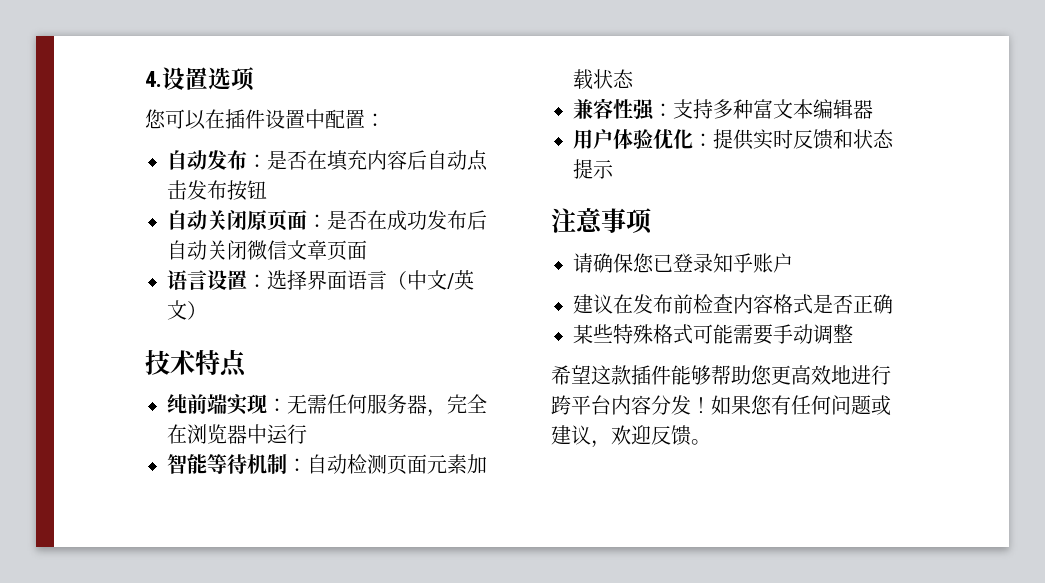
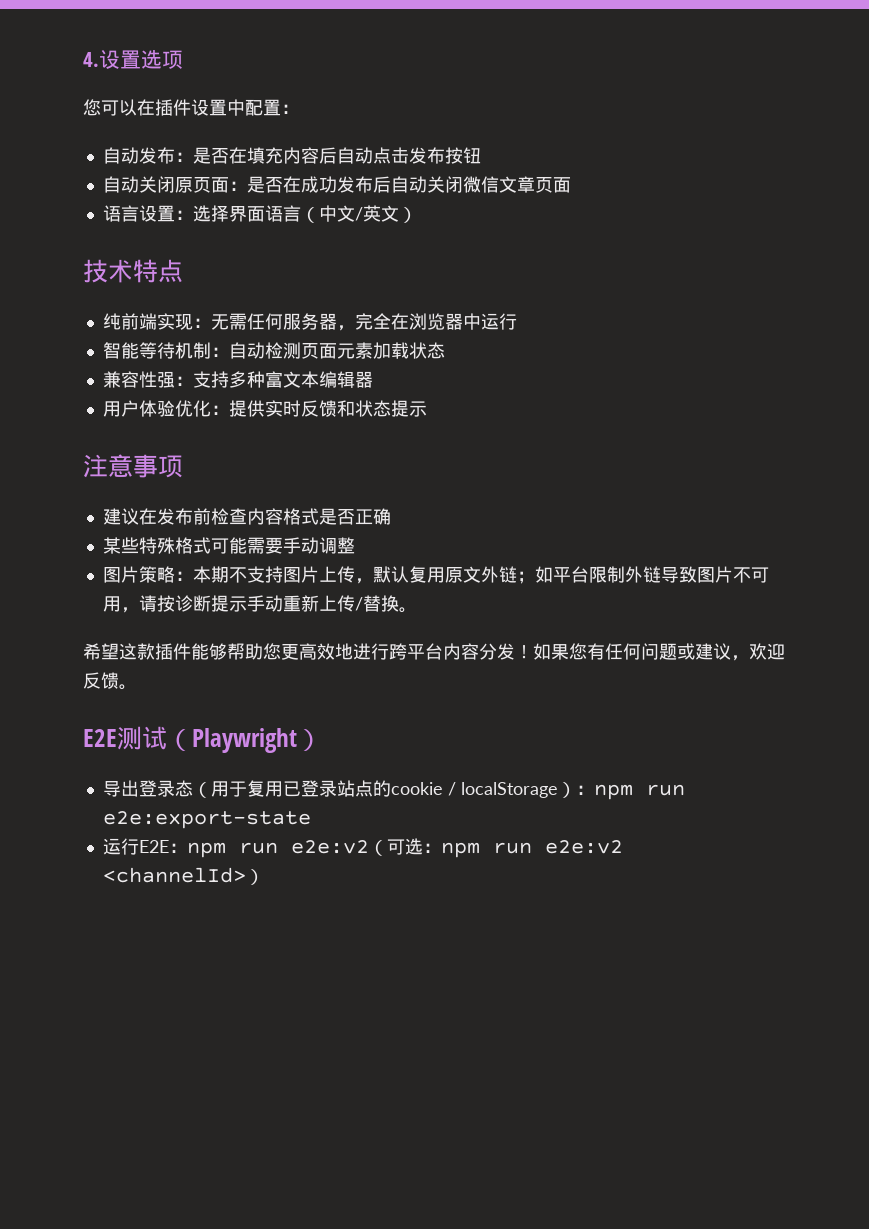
[573,253,793,273] // 请确保您已登录知乎账户 -> (183, 466) none
(853, 333) none -> [102,566,769,584] [102,595,417,613] // 图片策略：本期不支持图片上传，默认复用原文外链；如平台限制外链导致图片不可用，请按诊断提示手动重新上传/替换。
(711, 442) none -> [83,726,322,753] [102,780,685,800] [102,811,311,829] [102,838,623,858] [102,867,264,885] // E2E测试（Playwright） // 导出登录态（用于复用已登录站点的cookie / localStorage）：npm run e2e:export-state // 运行E2E：npm run e2e:v2（可选：npm run e2e:v2 <channelId>）

